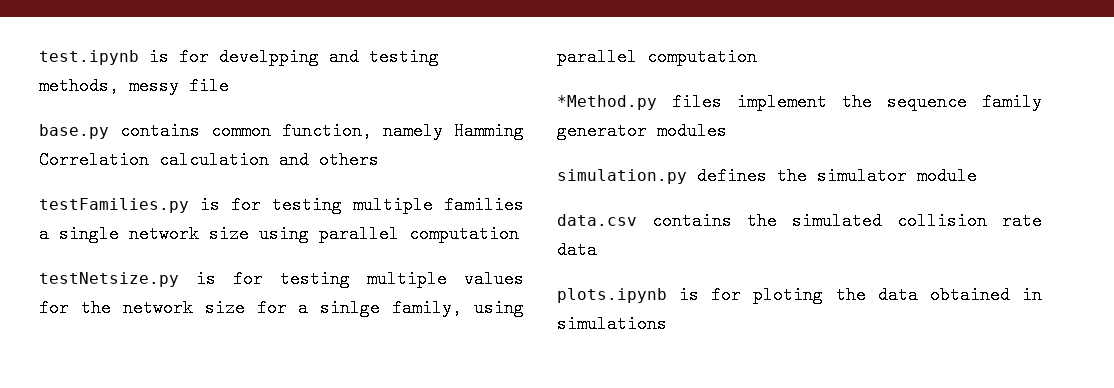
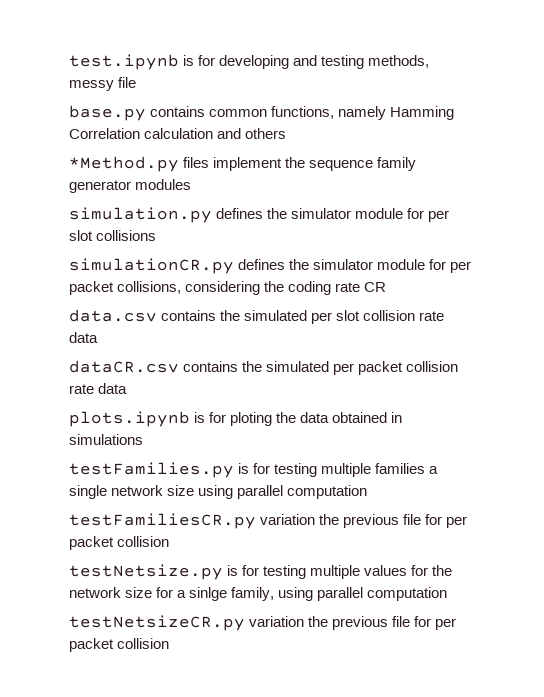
[219,48,319,66] develpping -> [219,55,290,69] developing
[282,122,372,140] function, -> [271,106,335,119] functions,
(379, 160) none -> [69,156,417,172] [69,179,192,193] [69,207,450,223] [69,230,157,241] [69,258,472,274] [69,281,387,295] [69,309,445,324] [69,332,98,343] [69,360,459,375] [69,383,128,394] [69,411,403,427] [69,434,143,445] // *Method.py files implement the sequence family generator modules // simulation.py defines the simulator module for per slot collisions // simulationCR.py defines the simulator module for per packet collisions, considering the coding rate CR // data.csv contains the simulated per slot collision rate data // dataCR.csv contains the simulated per packet collision rate data // plots.ipynb is for ploting the data obtained in simulations
(519, 234) none -> [69,513,468,529] [69,536,170,550] // testFamiliesCR.py variation the previous file for per packet collision
[557,93,1042,111] [557,122,727,140] [557,167,977,185] [557,212,1042,230] [557,241,597,259] [557,286,1042,304] [557,315,667,333] *Method.py files implement the sequence family generator modules // simulation.py defines the simulator module // data.csv contains the simulated collision rate data // plots.ipynb is for ploting the data obtained in simulations -> [69,615,457,631] [69,638,170,652] testNetsizeCR.py variation the previous file for per packet collision

